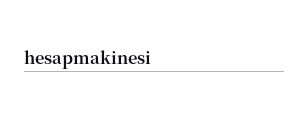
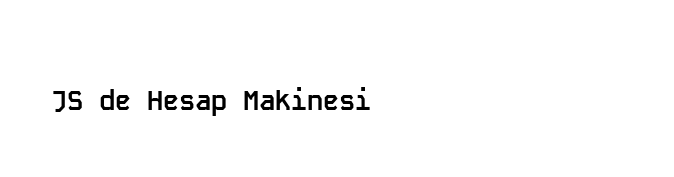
[24,50,151,69] hesapmakinesi -> [51,87,371,116] JS de Hesap Makinesi

